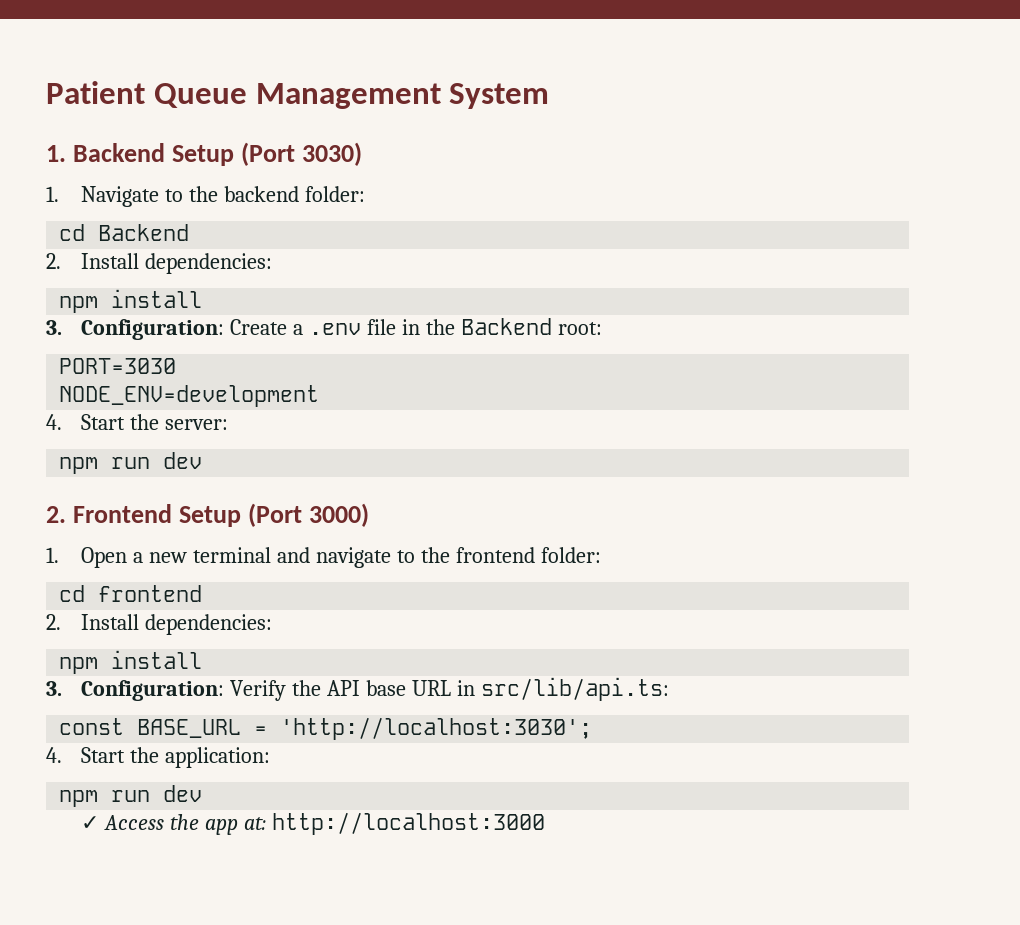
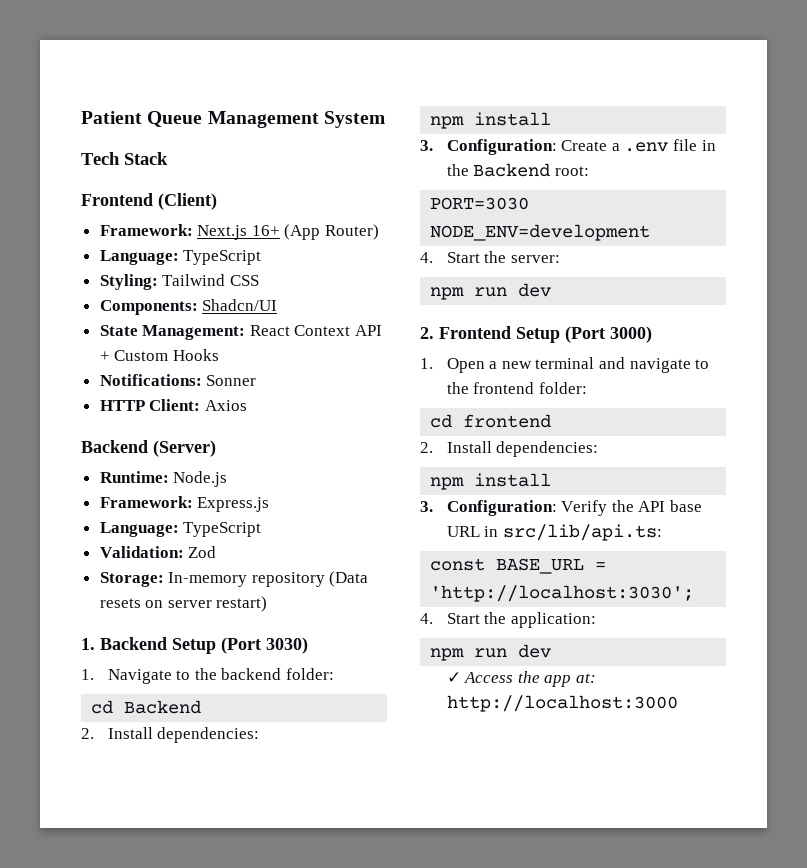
(550, 96) none -> [81,152,168,165] [81,193,217,210] [99,224,380,240] [99,250,262,265] [99,274,259,290] [99,299,278,315] [99,325,383,340] [99,349,219,361] [99,374,257,386] [99,399,247,411] [81,440,216,457] [99,471,228,487] [99,496,270,512] [99,522,262,537] [99,546,217,558] [99,571,369,587] [99,596,268,612] // Tech Stack // Frontend (Client) // Framework: Next.js 16+ (App Router) // Language: TypeScript // Styling: Tailwind CSS // Components: Shadcn/UI // State Management: React Context API + Custom Hooks // Notifications: Sonner // HTTP Client: Axios // Backend (Server) // Runtime: Node.js // Framework: Express.js // Language: TypeScript // Validation: Zod // Storage: In-memory repository (Data resets on server restart)

